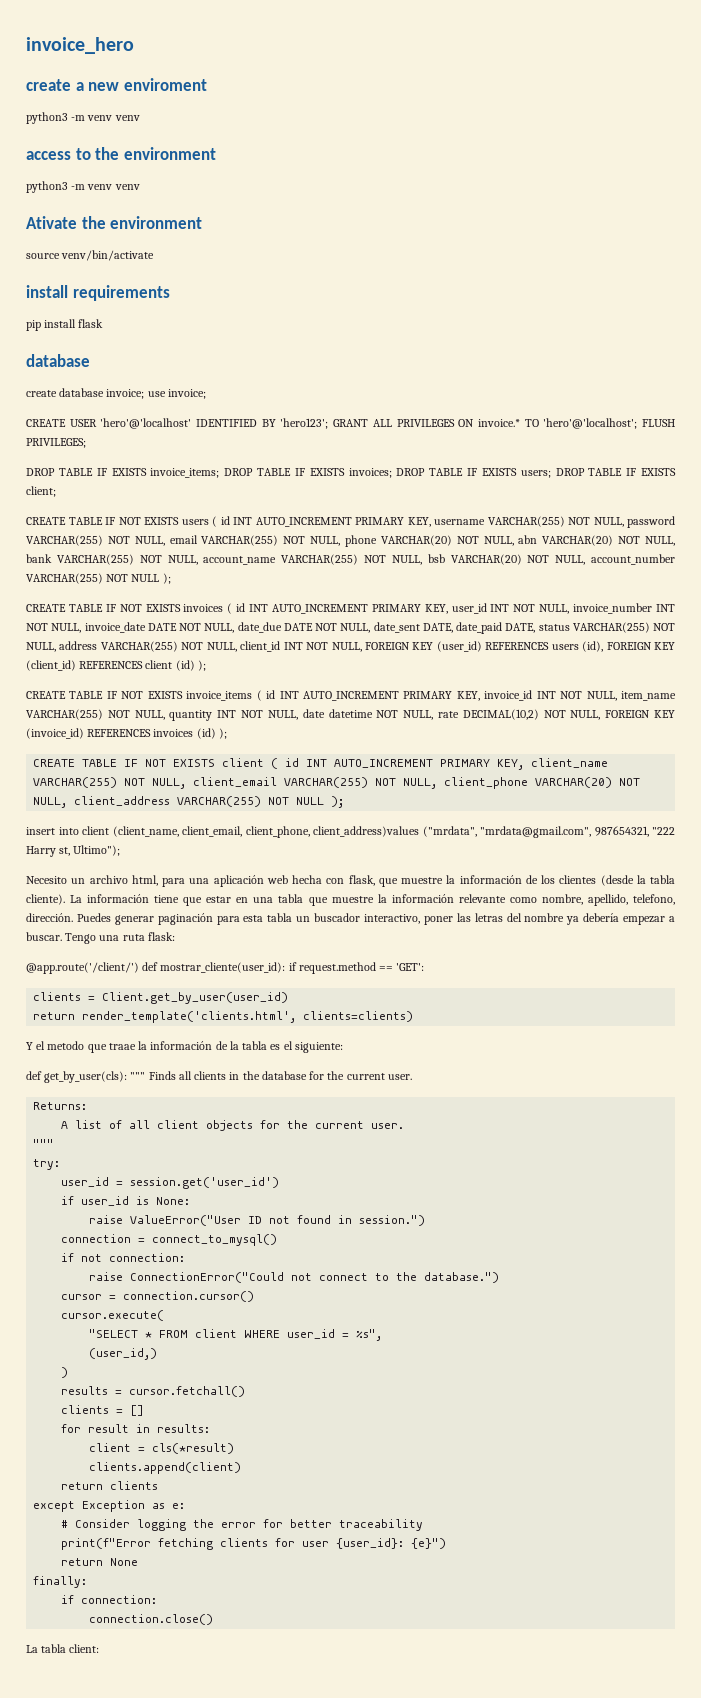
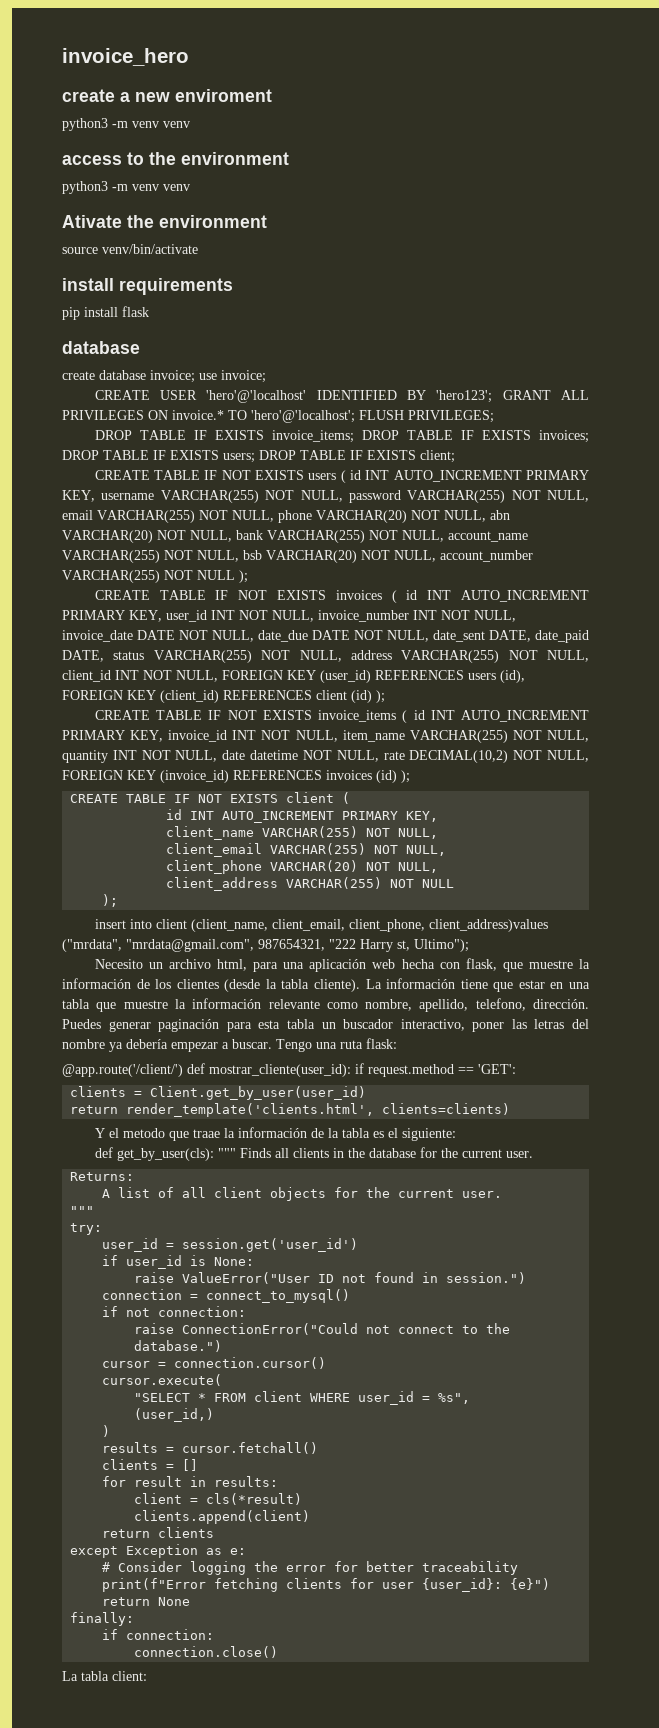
[285,758,525,770] id INT AUTO_INCREMENT PRIMARY KEY, -> [166,809,439,823] // id INT AUTO_INCREMENT PRIMARY KEY, //
(187, 783) none -> (439, 833) //
(438, 783) none -> (447, 850) //
(68, 802) none -> (439, 867) //
(325, 801) none -> (455, 883) //

